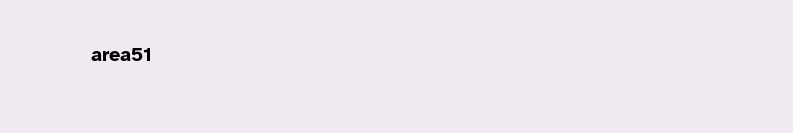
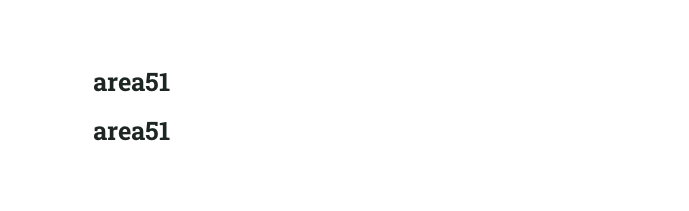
[91,48,152,61] area51 -> [93,72,170,92] [93,121,170,141] area51 // area51

